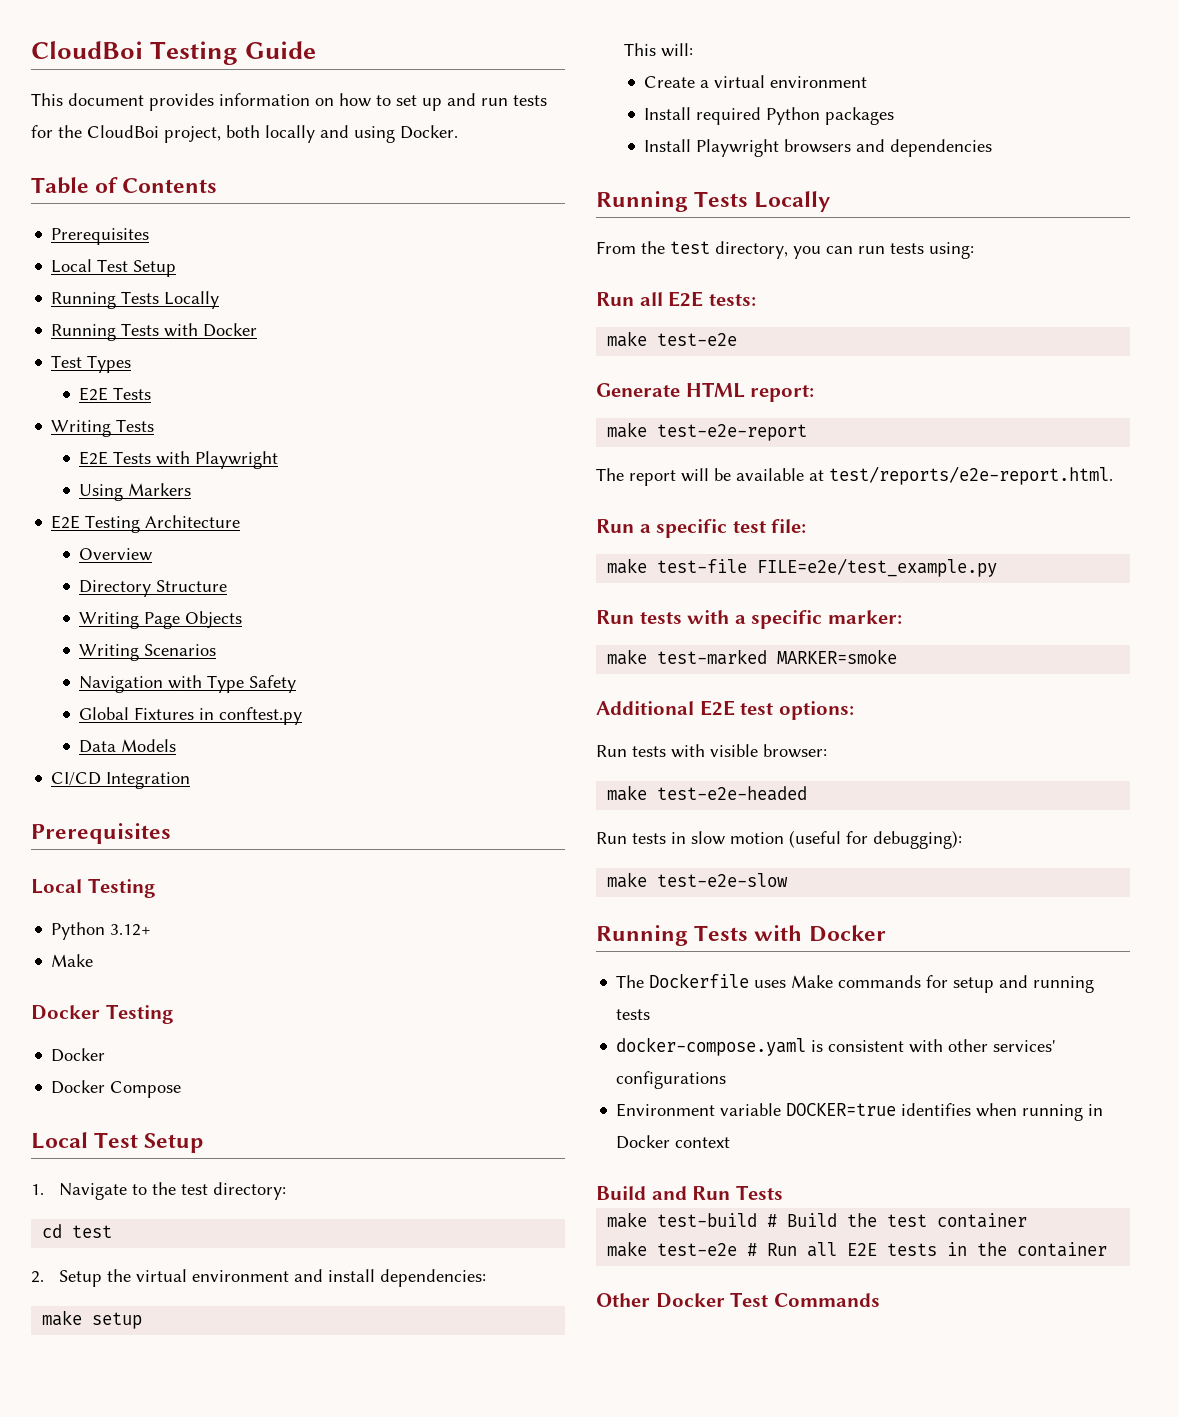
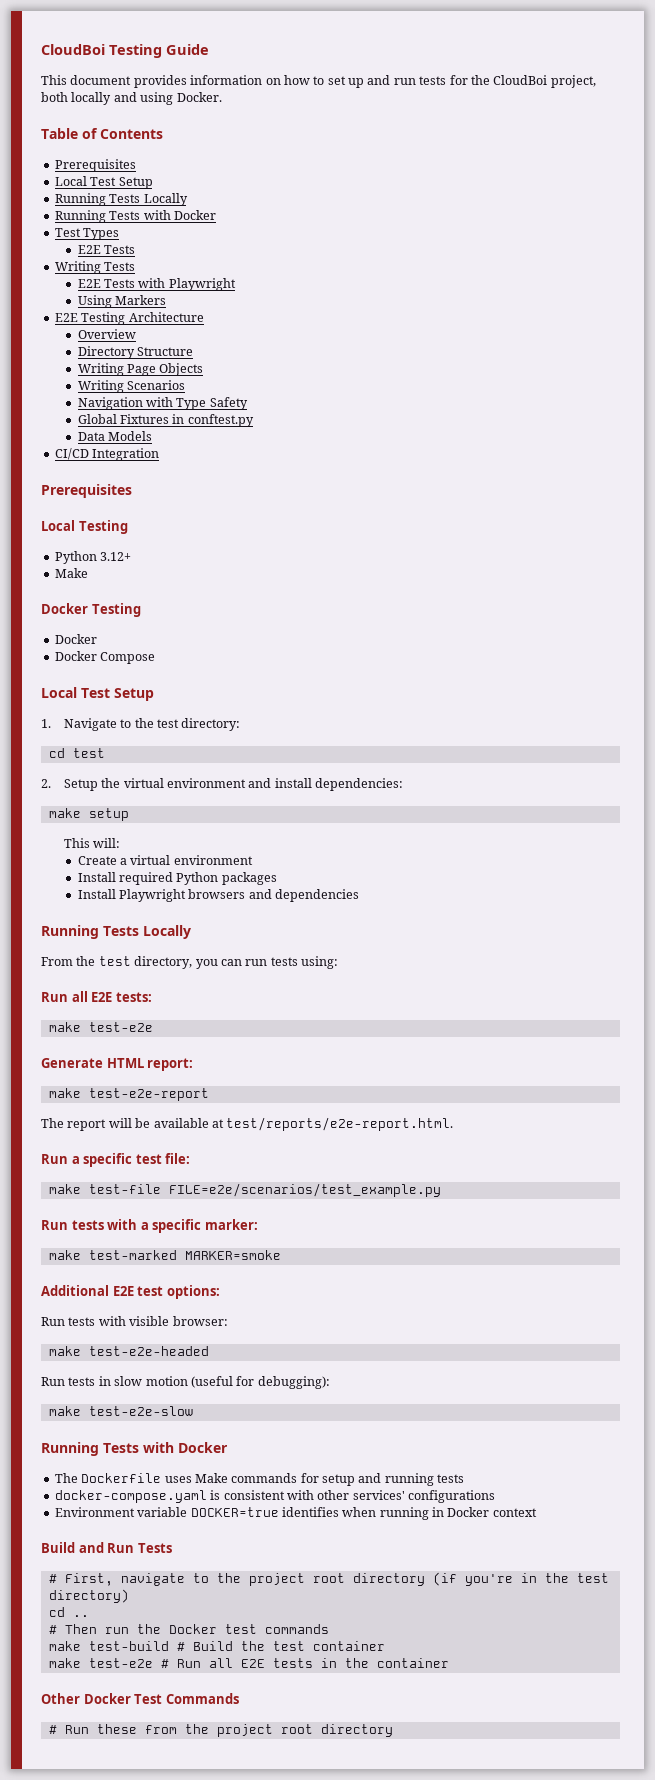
[757,558,998,577] FILE=e2e/test_example.py -> [168,1183,441,1197] FILE=e2e/scenarios/test_example.py
(783, 1192) none -> [48,1572,609,1586] [48,1589,129,1603] [48,1607,89,1617] [48,1624,329,1634] // # First, navigate to the project root directory (if you're in the test directory) // cd .. // # Then run the Docker test commands
(880, 1300) none -> [48,1724,393,1737] // # Run these from the project root directory

